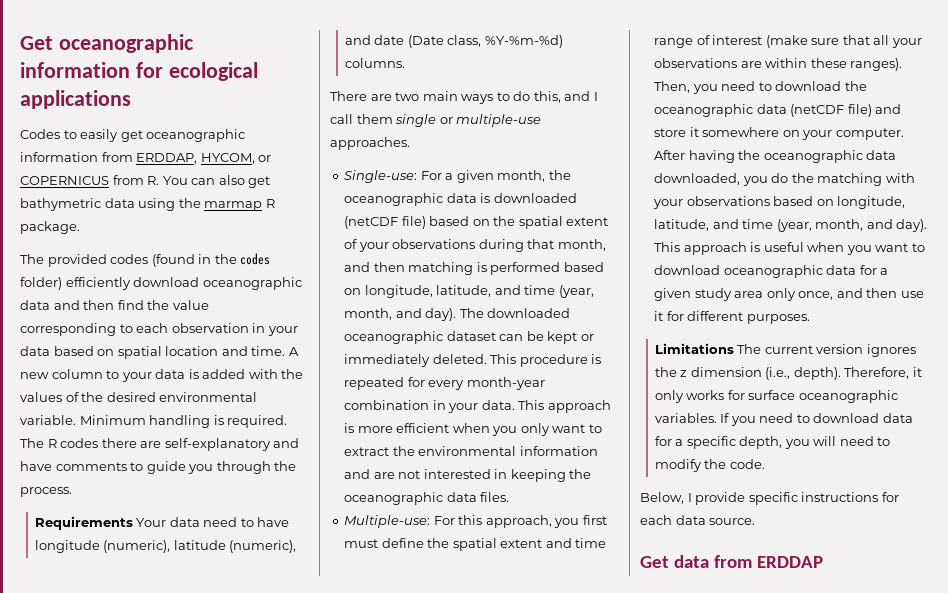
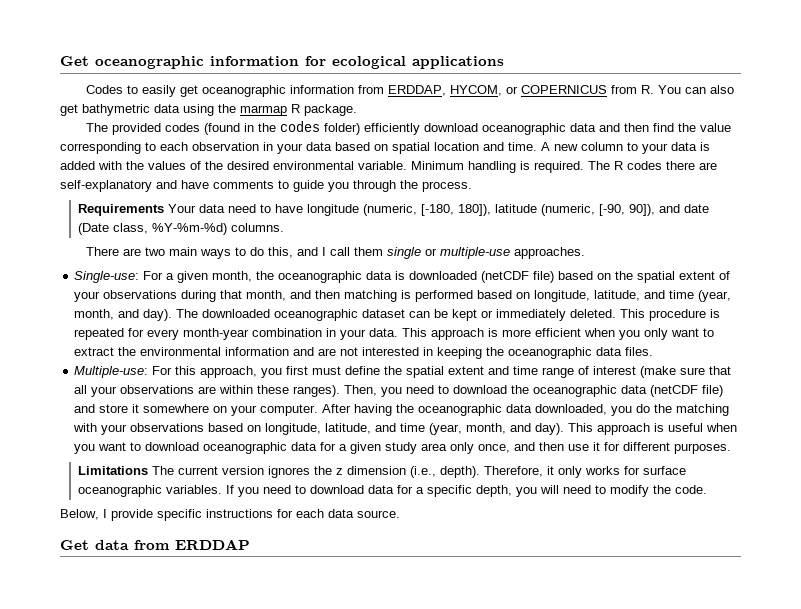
[103,540,297,553] (numeric), latitude (numeric), -> [363,204,656,216] (numeric, [-180, 180]), latitude (numeric, [-90, 90]),

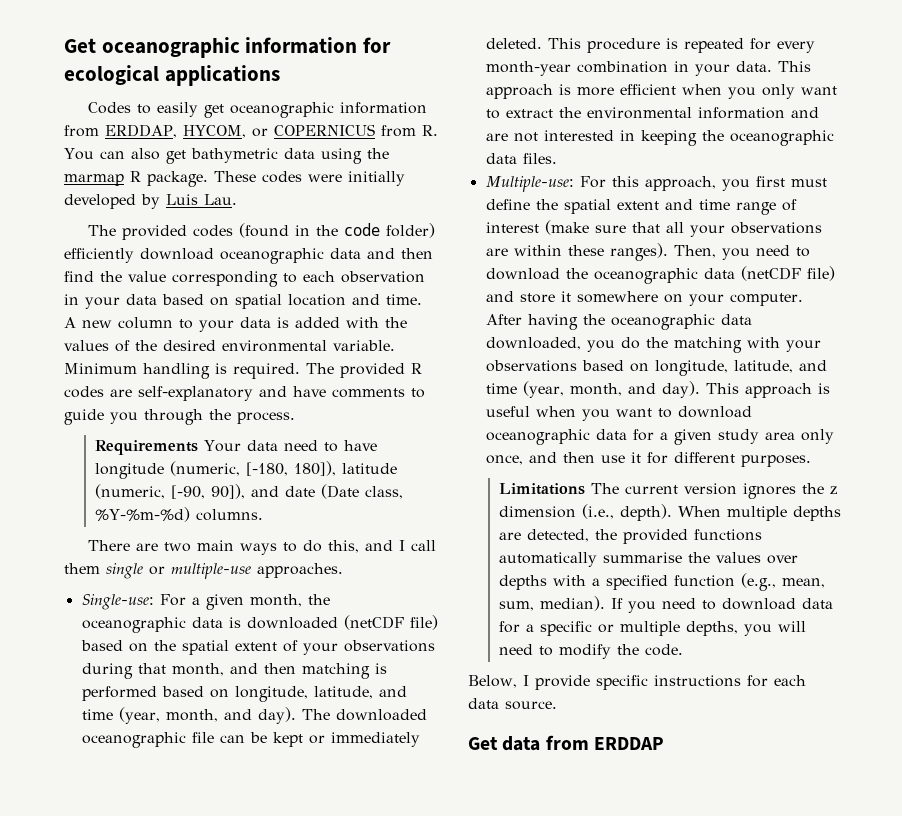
(357, 110) none -> [214,171,405,186] [64,194,237,209] These codes were initially developed by Luis Lau.
[279,121,320,132] codes -> [343,223,380,236] code
(610, 165) none -> [340,363,405,378] provided
[666,161,695,170] there -> (104, 392) none
[362,309,406,318] dataset -> [191,732,214,743] file
[484,466,687,478] [78,485,223,497] Therefore, it only works for surface oceanographic variables. -> [678,506,842,521] [499,529,763,544] [499,552,799,567] [499,573,826,591] [499,596,606,611] When multiple depths are detected, the provided functions automatically summarise the values over depths with a specified function (e.g., mean, sum, median).
[476,485,513,497] depth, -> [598,621,739,636] or multiple depths,

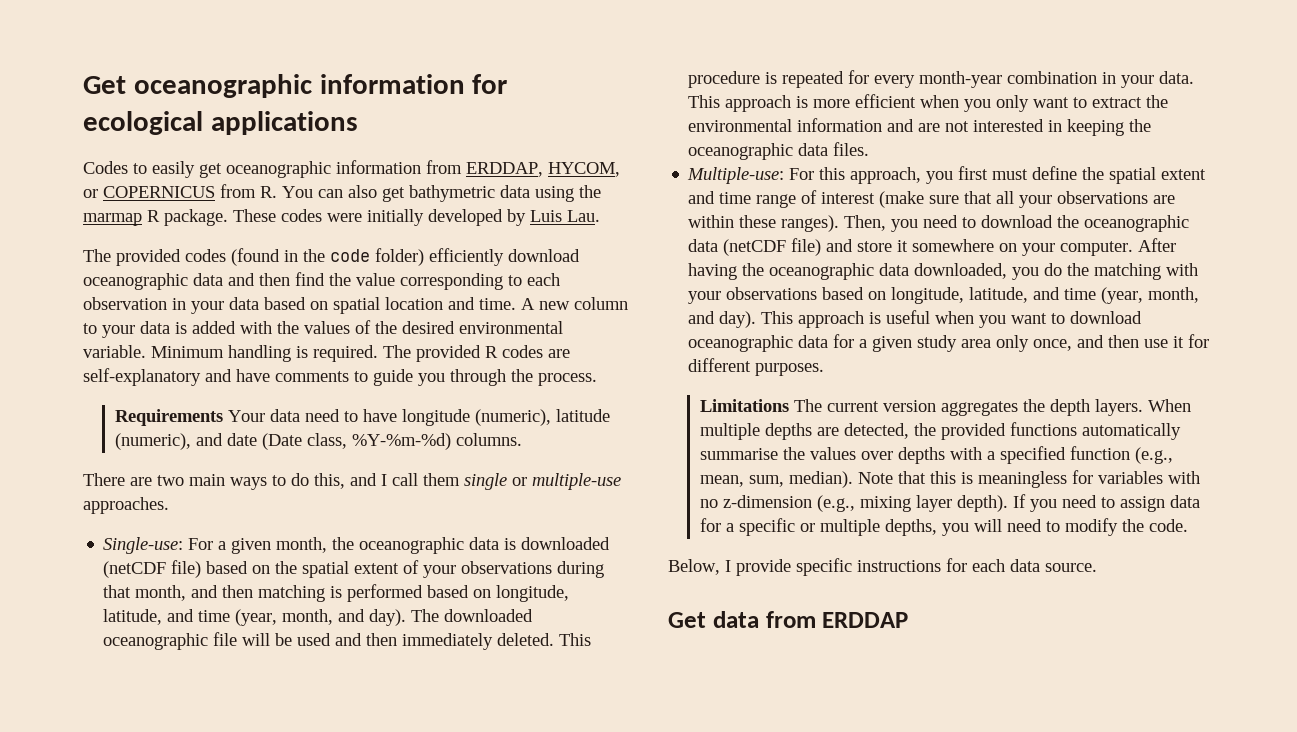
[170,461,398,476] [95,484,246,499] (numeric, [-180, 180]), latitude (numeric, [-90, 90]), -> [474,409,610,426] [114,433,191,450] (numeric), latitude (numeric),
[219,732,325,747] can be kept or -> [242,633,398,646] will be used and then
[743,483,838,499] [499,504,673,521] ignores the z dimension (i.e., depth). -> [940,399,1143,416] aggregates the depth layers.
(606, 603) none -> [857,470,1200,488] [699,495,1008,512] Note that this is meaningless for variables with no z-dimension (e.g., mixing layer depth).
[722,598,797,610] download -> [1119,496,1165,512] assign

